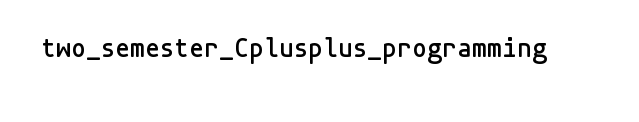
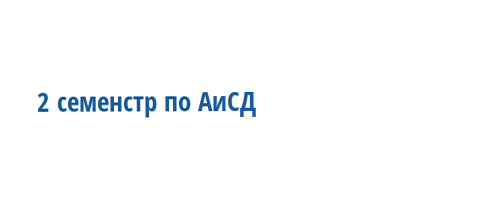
[41,37,547,64] two_semester_Cplusplus_programming -> [36,91,258,118] 2 семенстр по АиСД

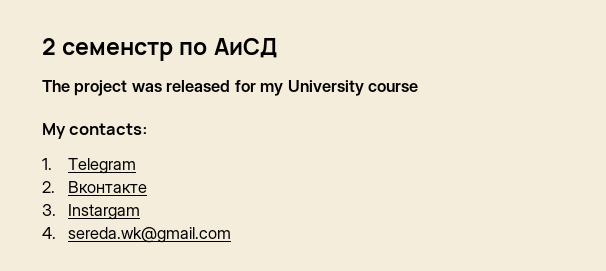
(258, 104) none -> [42,80,419,96] [42,123,149,139] [42,158,136,174] [42,181,147,193] [42,204,140,220] [42,227,231,243] // The project was released for my University course // My contacts: // 1. Telegram // 2. Вконтакте // 3. Instargam // 4. sereda.wk@gmail.com

